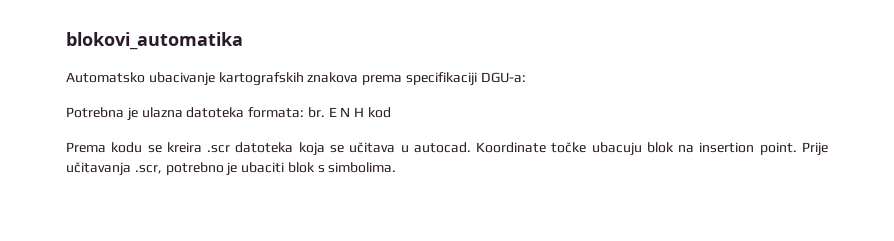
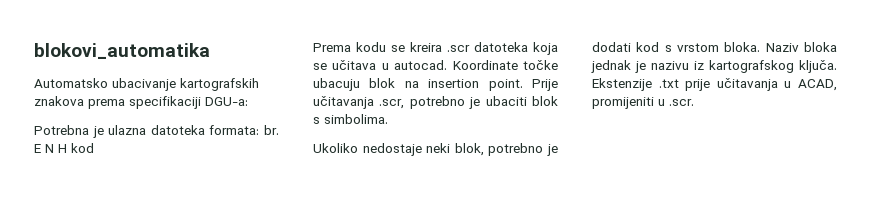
(397, 167) none -> [313,143,558,156] [592,42,837,52] [591,60,837,73] [592,78,837,91] [592,97,694,109] // Ukoliko nedostaje neki blok, potrebno je dodati kod s vrstom bloka. Naziv bloka jednak je nazivu iz kartografskog ključa. Ekstenzije .txt prije učitavanja u ACAD, promijeniti u .scr.

